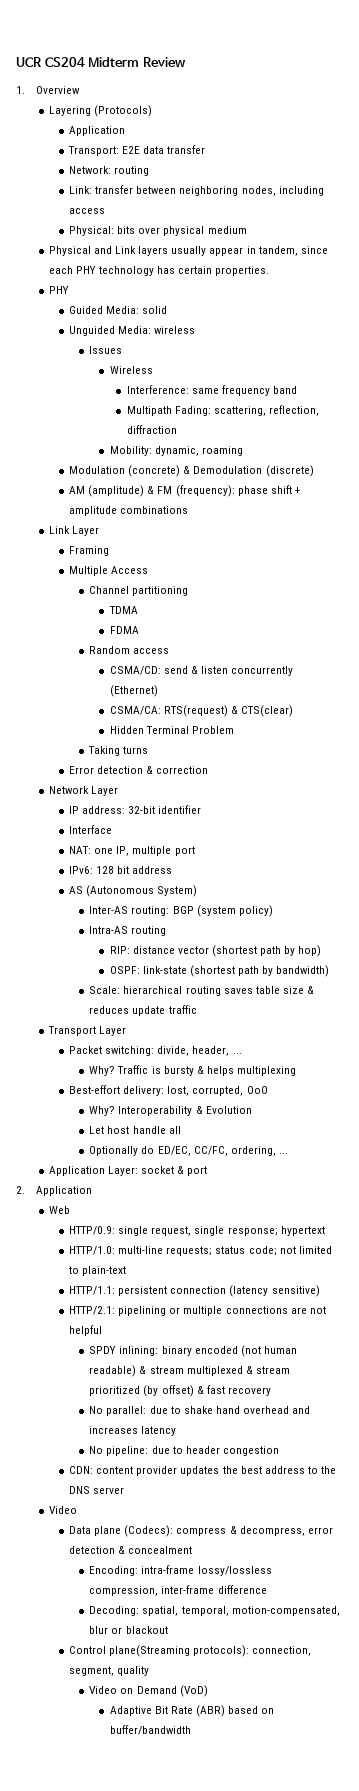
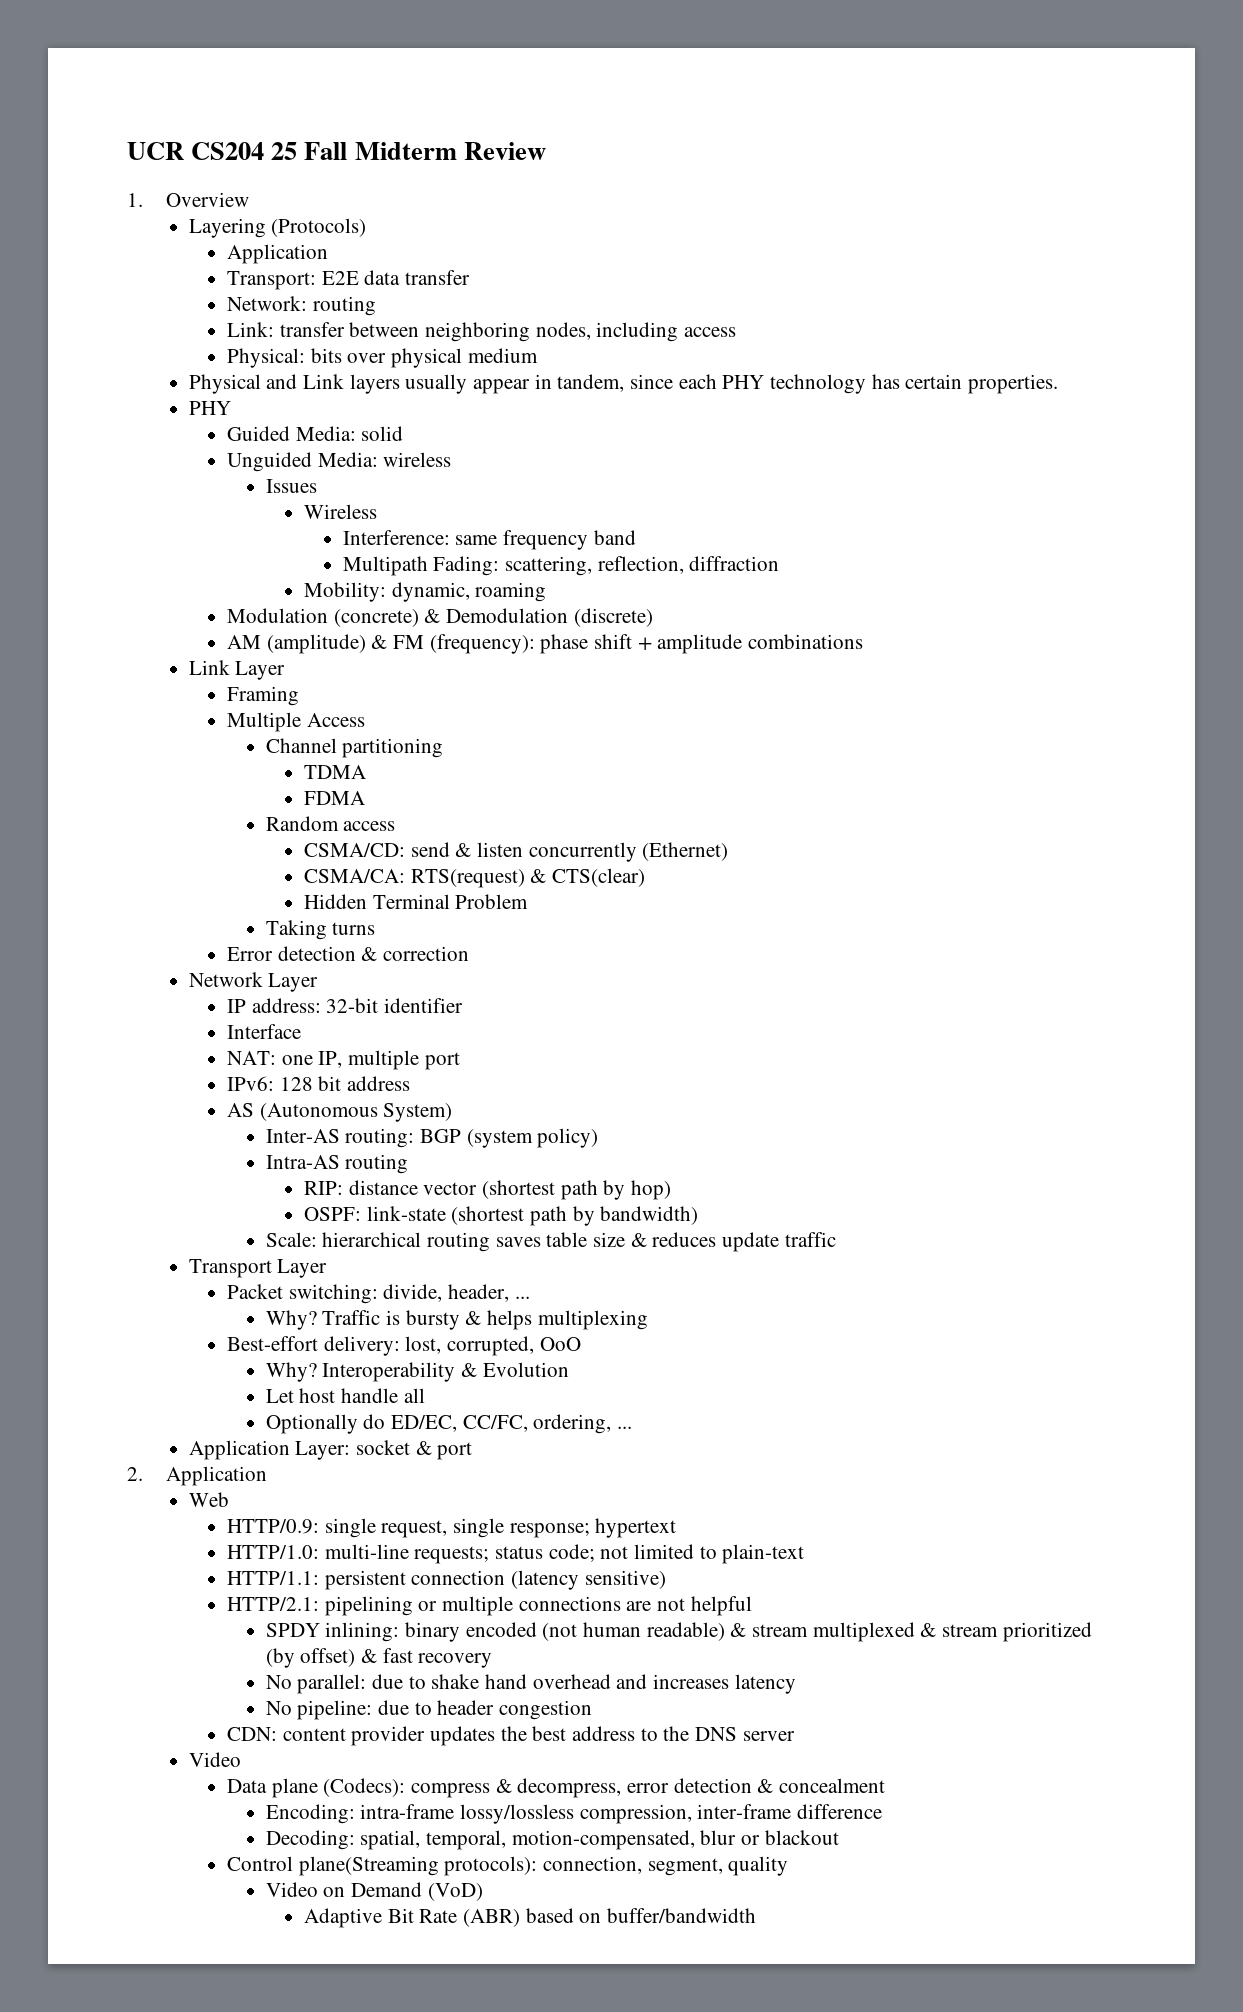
(85, 62) none -> [271,142,348,160] 25 Fall

